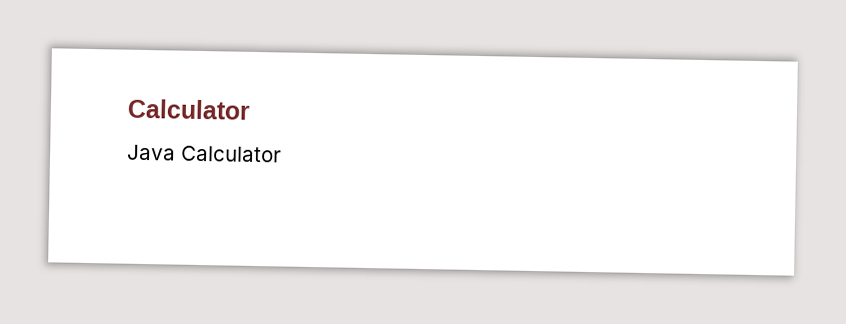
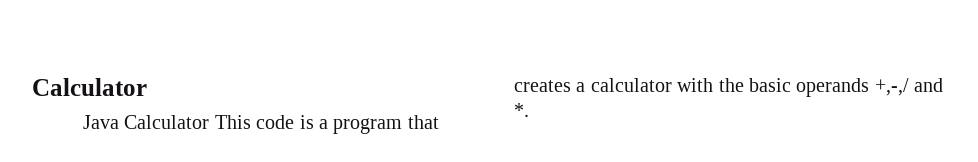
(282, 154) none -> [214,115,439,134] [514,78,944,97] [514,103,529,117] This code is a program that creates a calculator with the basic operands +,-,/ and *.

